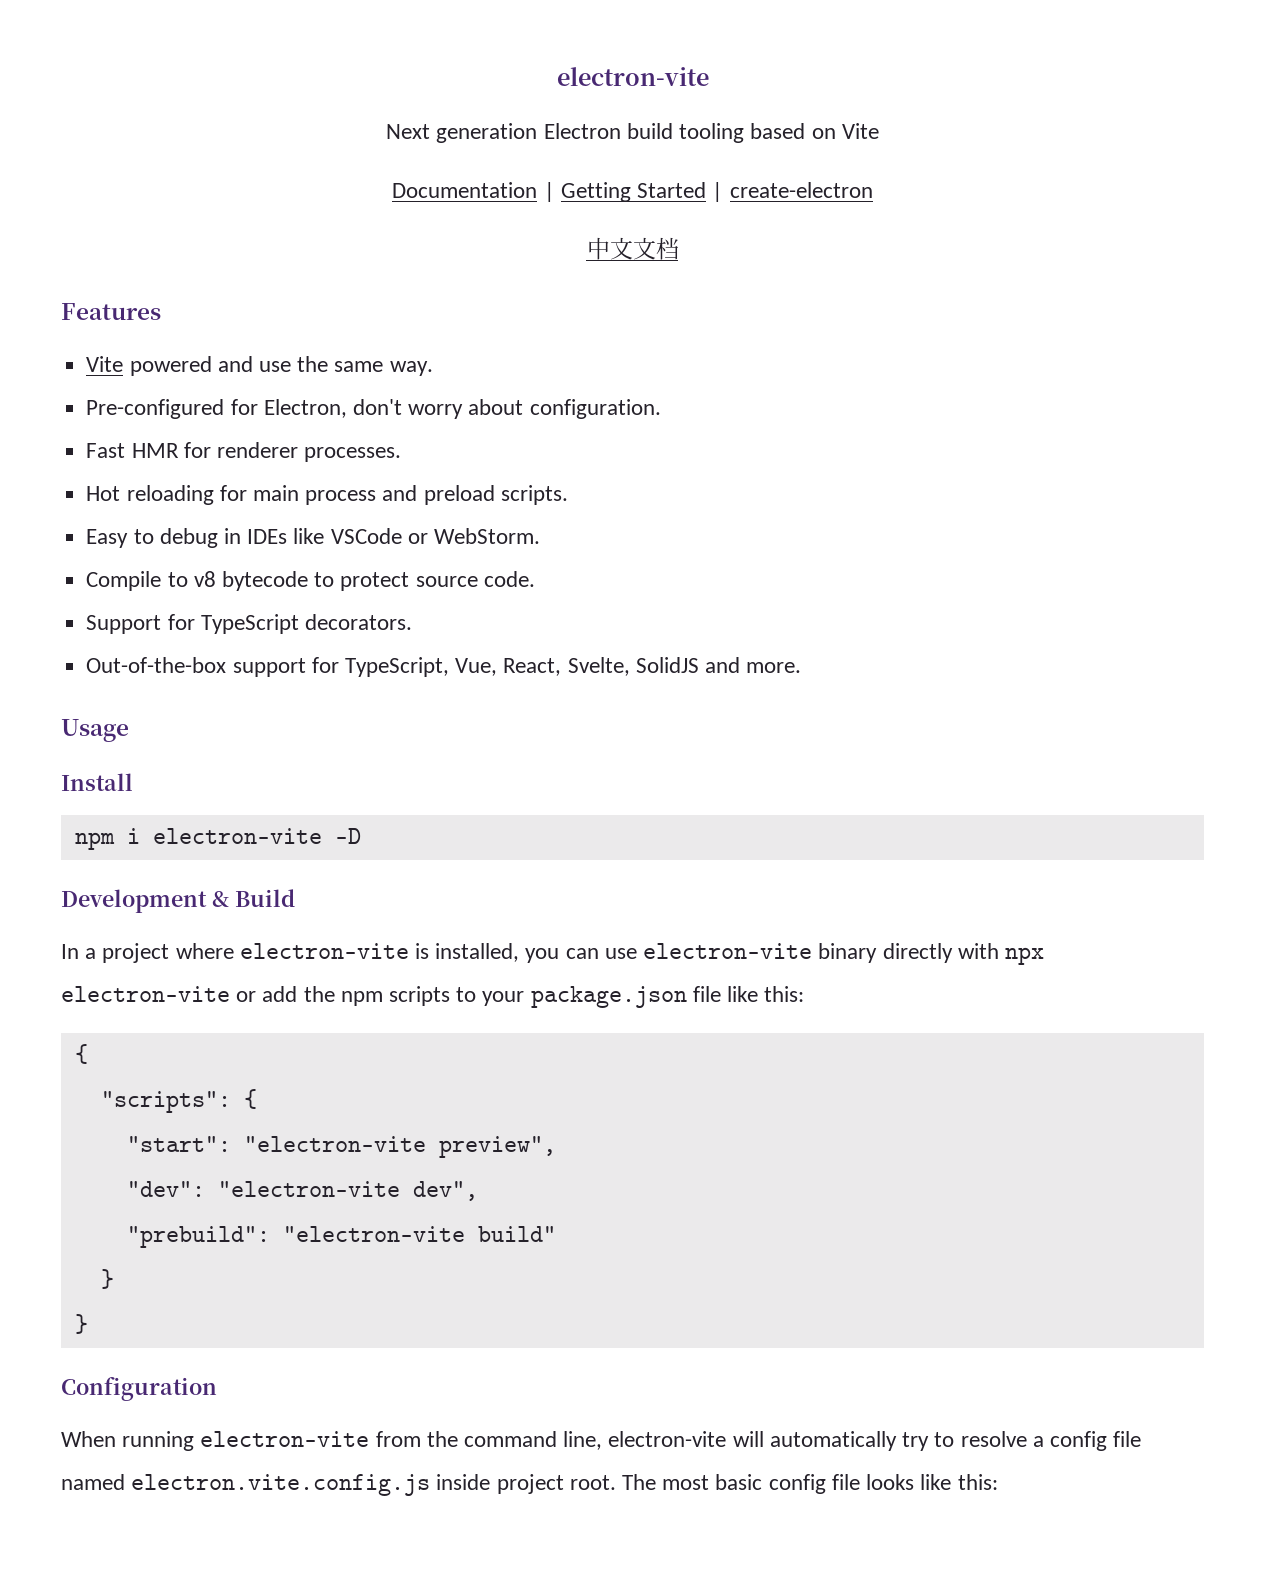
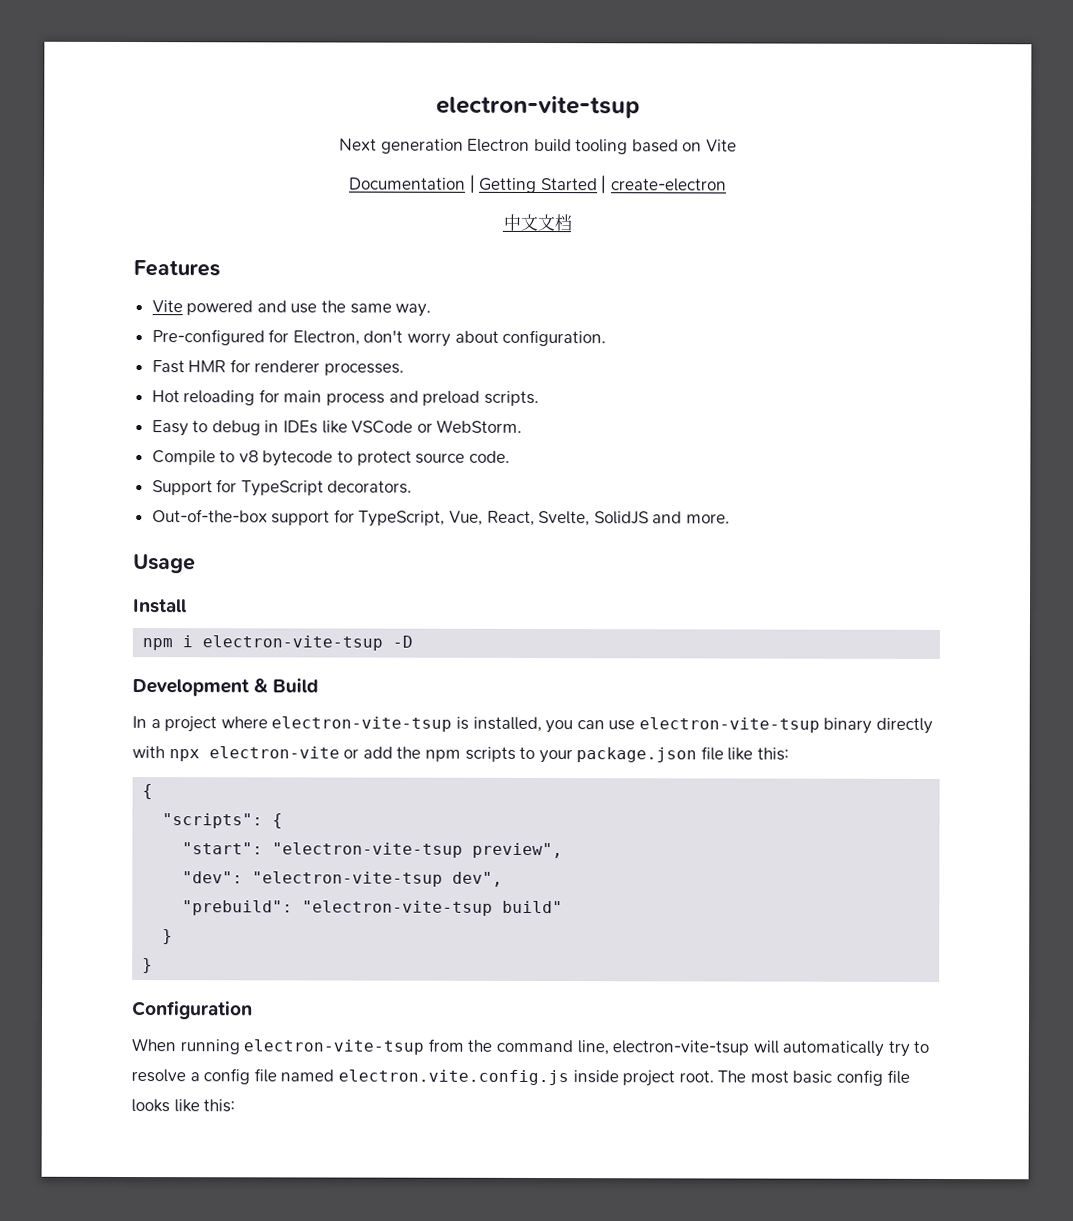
[556,67,709,86] electron-vite -> [436,95,640,119] electron-vite-tsup
[152,828,322,844] electron-vite -> [202,635,384,651] electron-vite-tsup
[239,943,409,959] electron-vite -> [271,716,453,732] electron-vite-tsup
[643,943,813,959] electron-vite -> [638,717,820,733] electron-vite-tsup
[243,1136,426,1152] "electron-vite -> [272,842,464,858] "electron-vite-tsup
[217,1181,400,1197] "electron-vite -> [252,871,444,887] "electron-vite-tsup
[282,1226,465,1242] "electron-vite -> [302,900,494,916] "electron-vite-tsup
[200,1431,370,1447] electron-vite -> [243,1039,425,1055] electron-vite-tsup
[608,1431,727,1447] electron-vite -> [612,1040,750,1056] electron-vite-tsup

